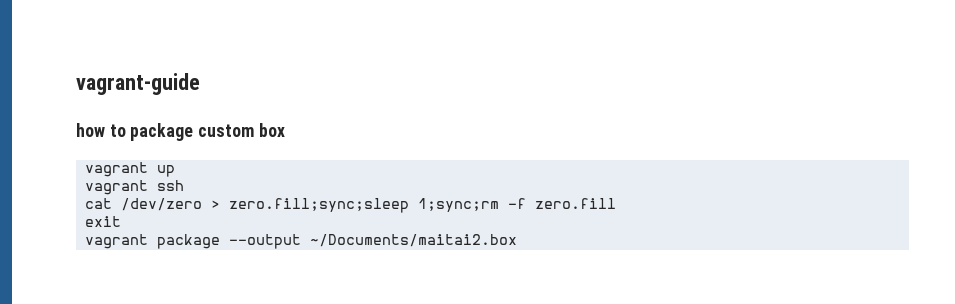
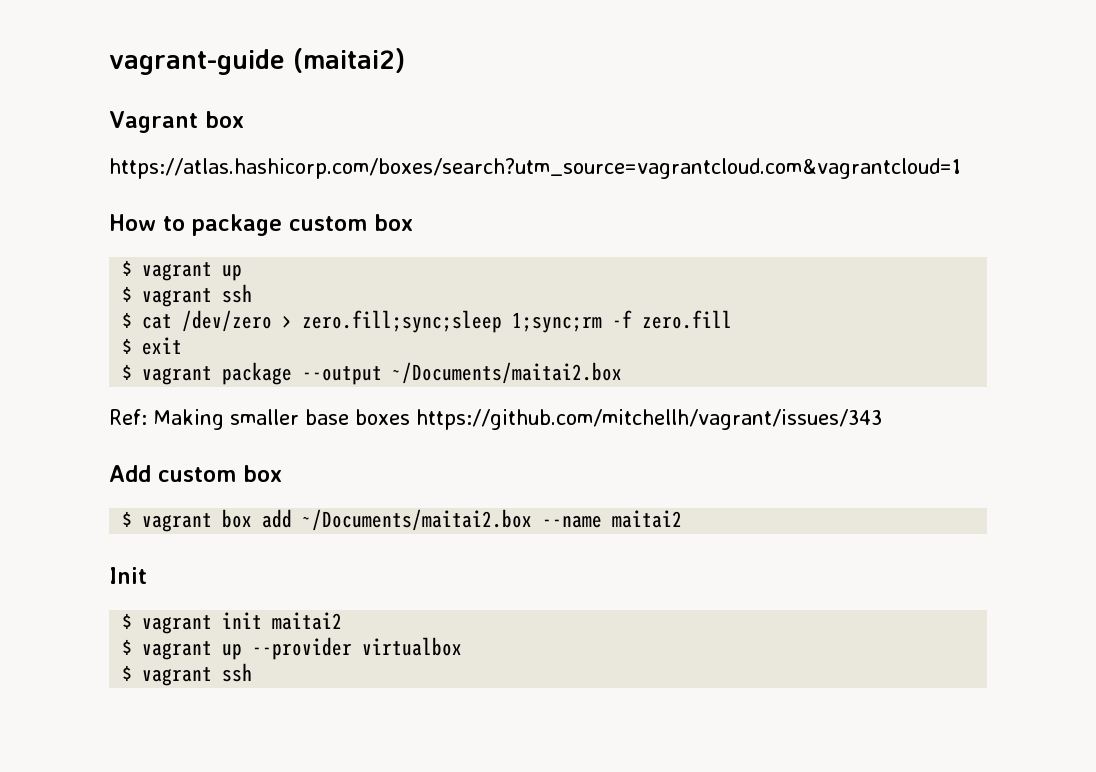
[76,123,105,137] // how -> [293,48,405,73] [109,111,244,133] [109,158,961,179] [109,214,156,231] (maitai2) // Vagrant box // https://atlas.hashicorp.com/boxes/search?utm_source=vagrantcloud.com&vagrantcloud=1 // How
(285, 130) none -> [122,260,133,276] $
(176, 171) none -> [122,286,133,302] $
(185, 185) none -> [122,312,133,328] $
(617, 203) none -> [122,338,133,354] $
(122, 221) none -> [122,364,133,380] $
(518, 240) none -> [109,409,882,430] [109,465,282,482] [122,509,683,532] [109,567,147,584] [122,612,343,634] [122,637,463,660] [122,663,253,686] // Ref: Making smaller base boxes https://github.com/mitchellh/vagrant/issues/343 // Add custom box // $ vagrant box add ~/Documents/maitai2.box --name maitai2 // Init // $ vagrant init maitai2 // $ vagrant up --provider virtualbox // $ vagrant ssh

